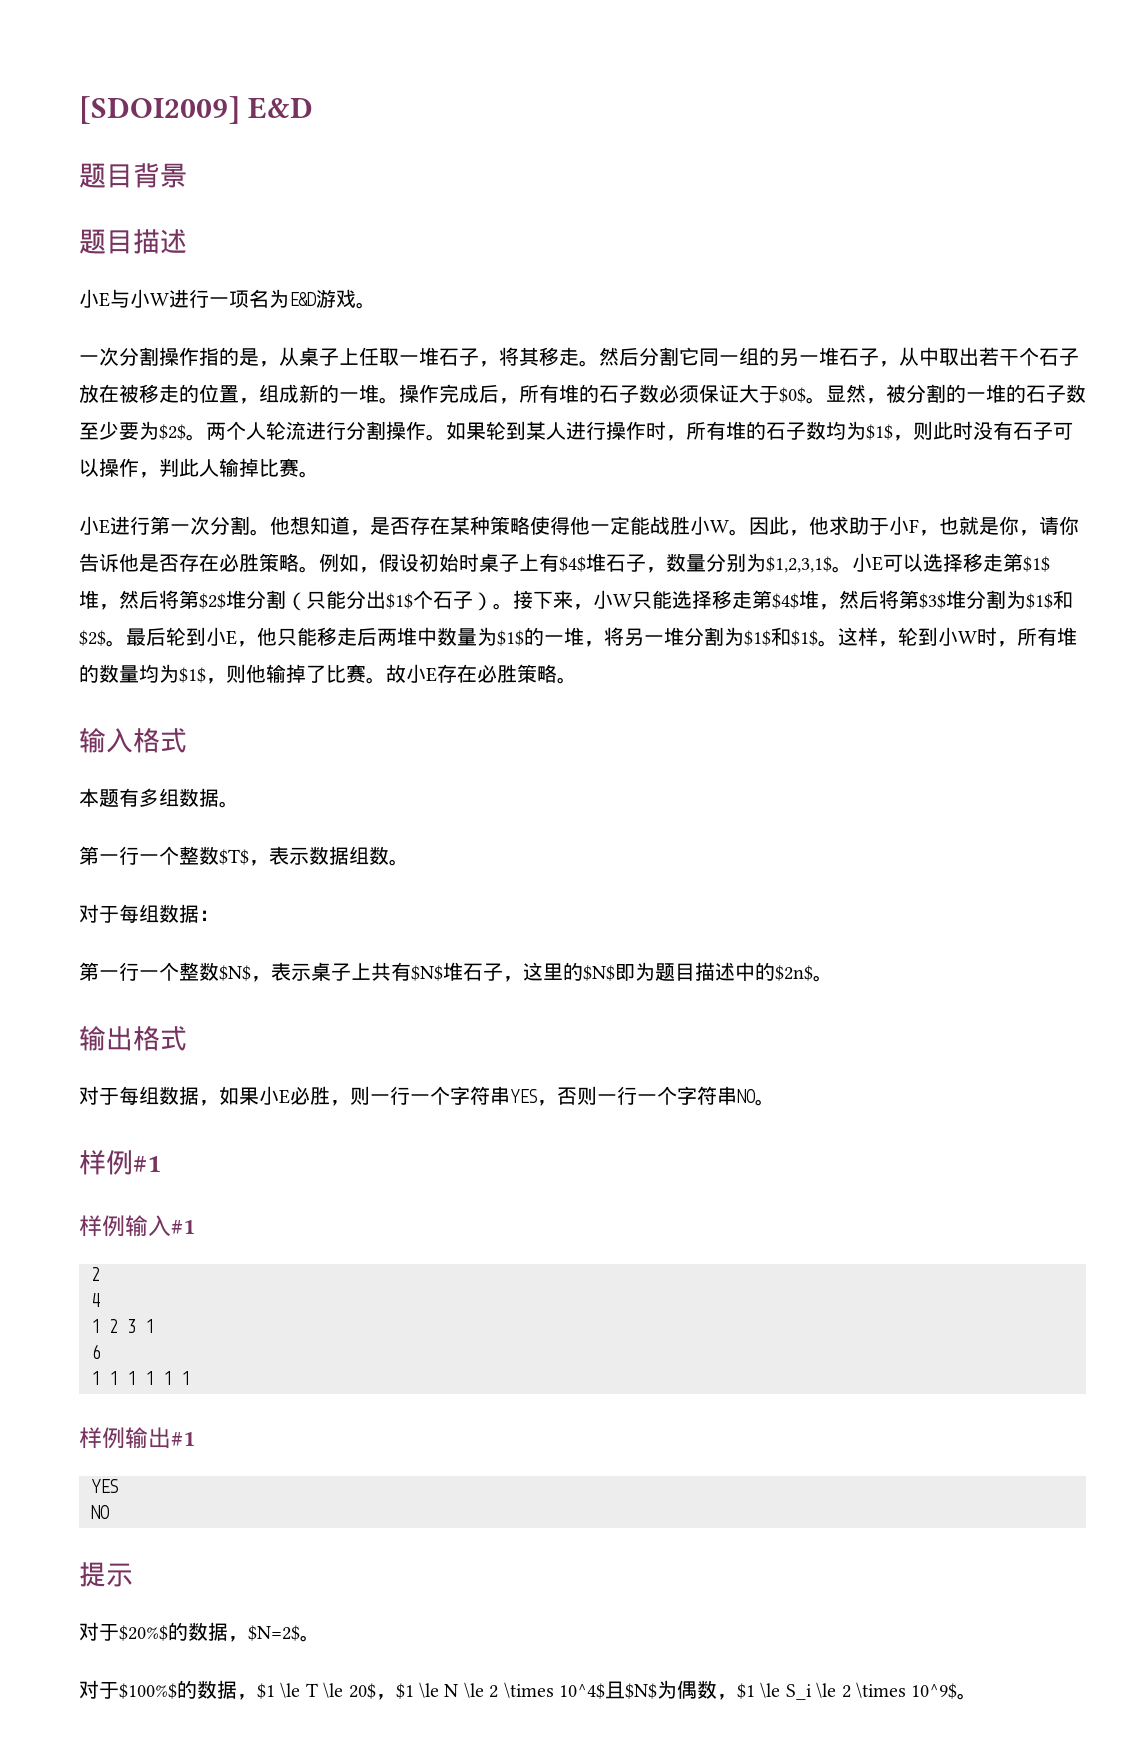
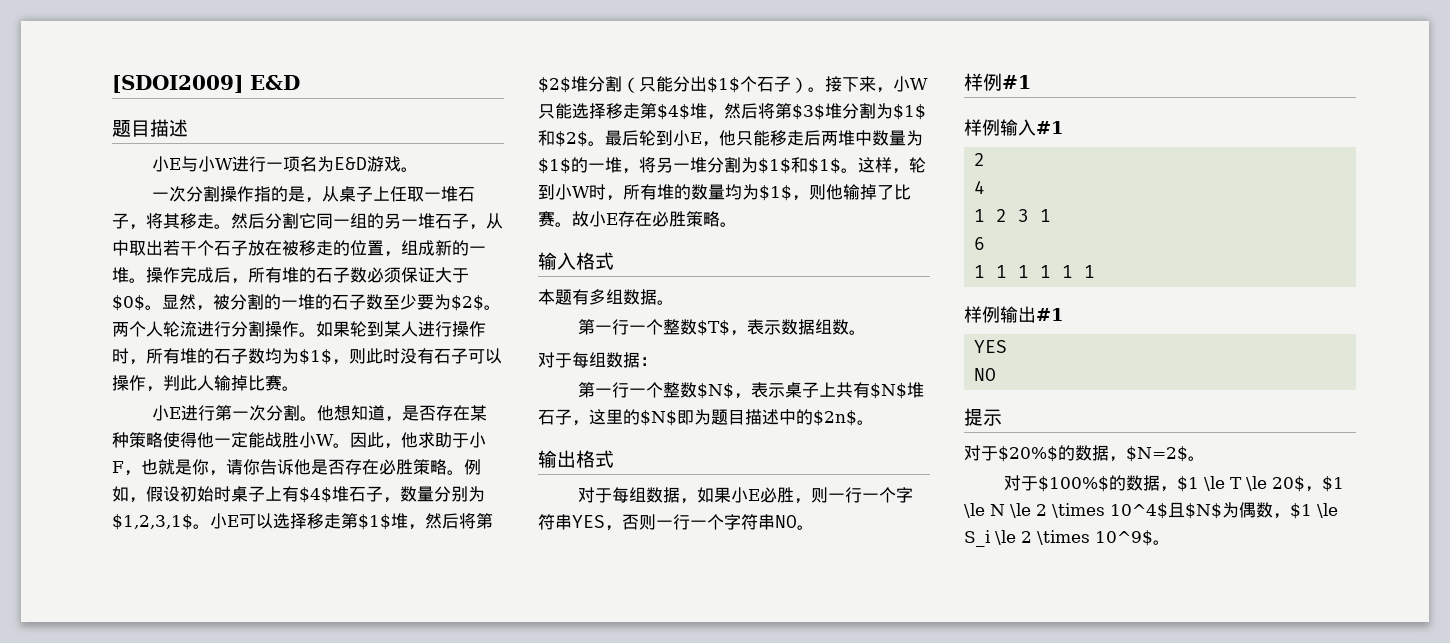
[79,163,187,188] // 题目背景 -> (300, 82) none

